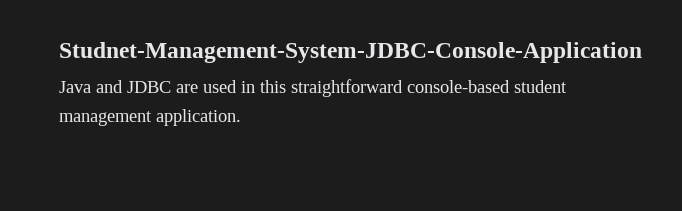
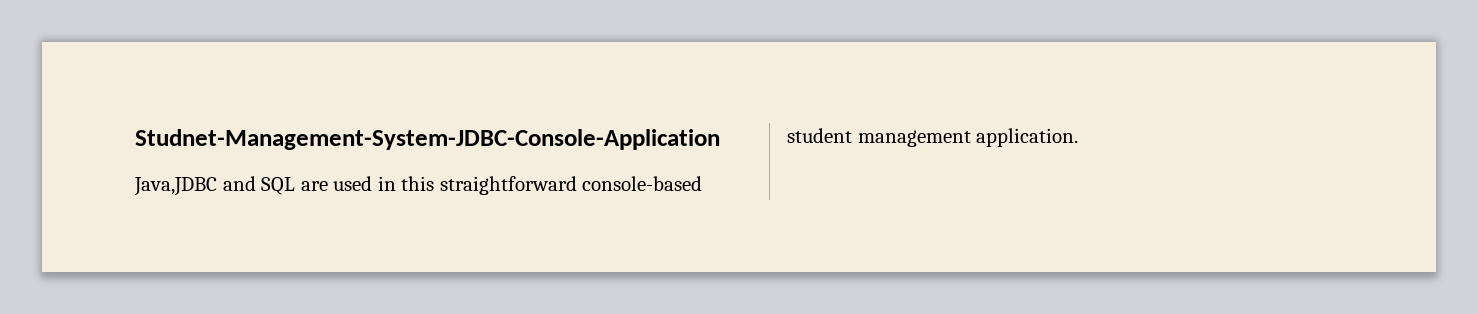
[59,80,171,93] Java and JDBC -> [134,176,296,196] Java,JDBC and SQL

